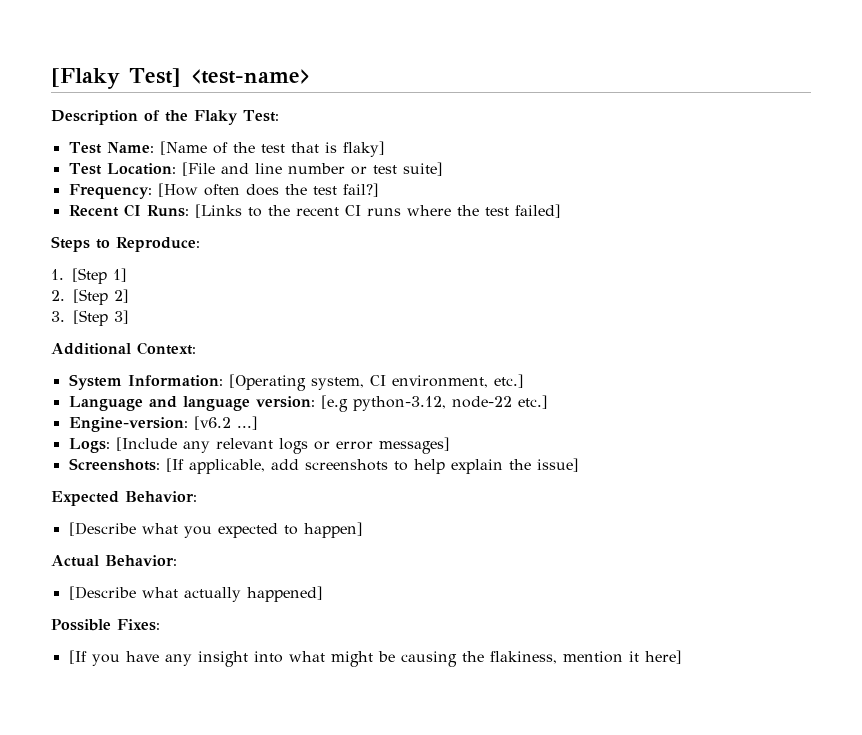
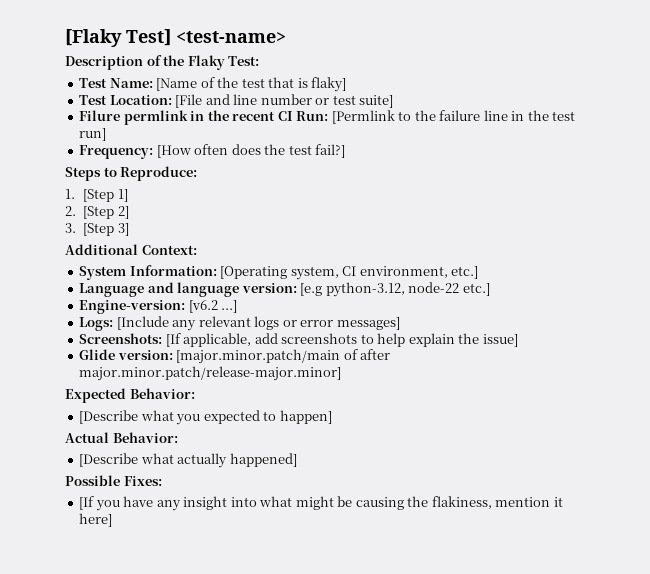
(443, 169) none -> [79,110,576,125] [79,128,107,141] // Filure permlink in the recent CI Run: [Permlink to the failure line in the test run]
[68,204,561,218] // Recent CI Runs: [Links to the recent CI runs where the test failed] -> (346, 151) none
(579, 465) none -> [79,349,391,364] [79,366,342,381] // Glide version: [major.minor.patch/main of after major.minor.patch/release-major.minor]

